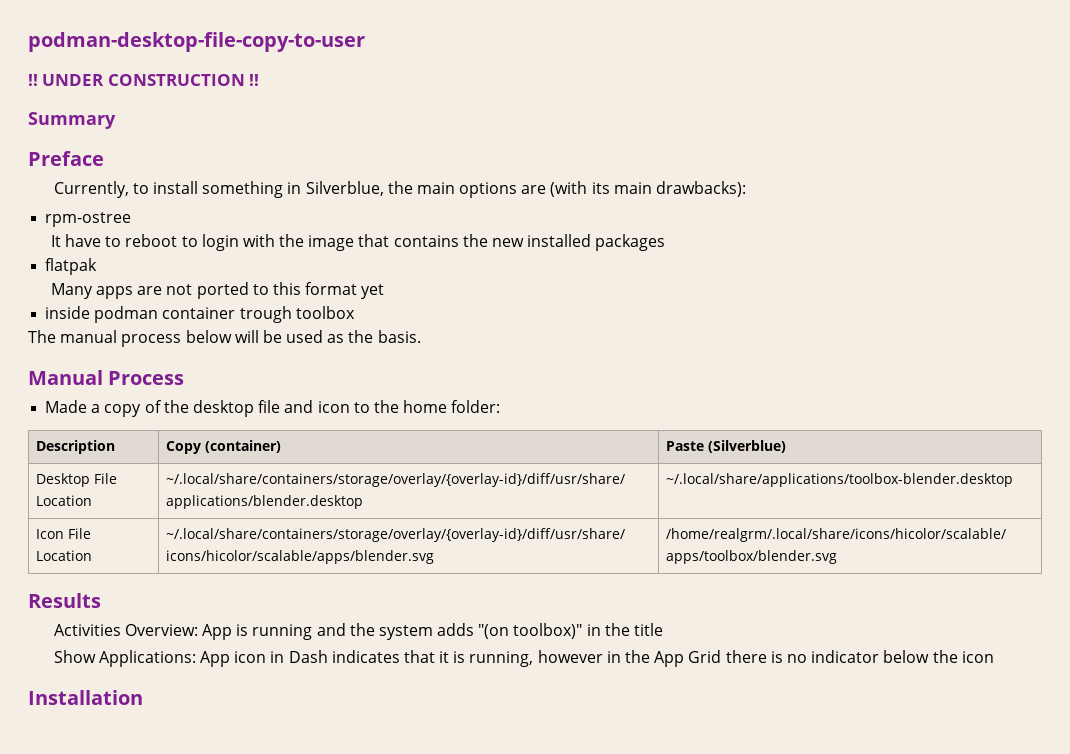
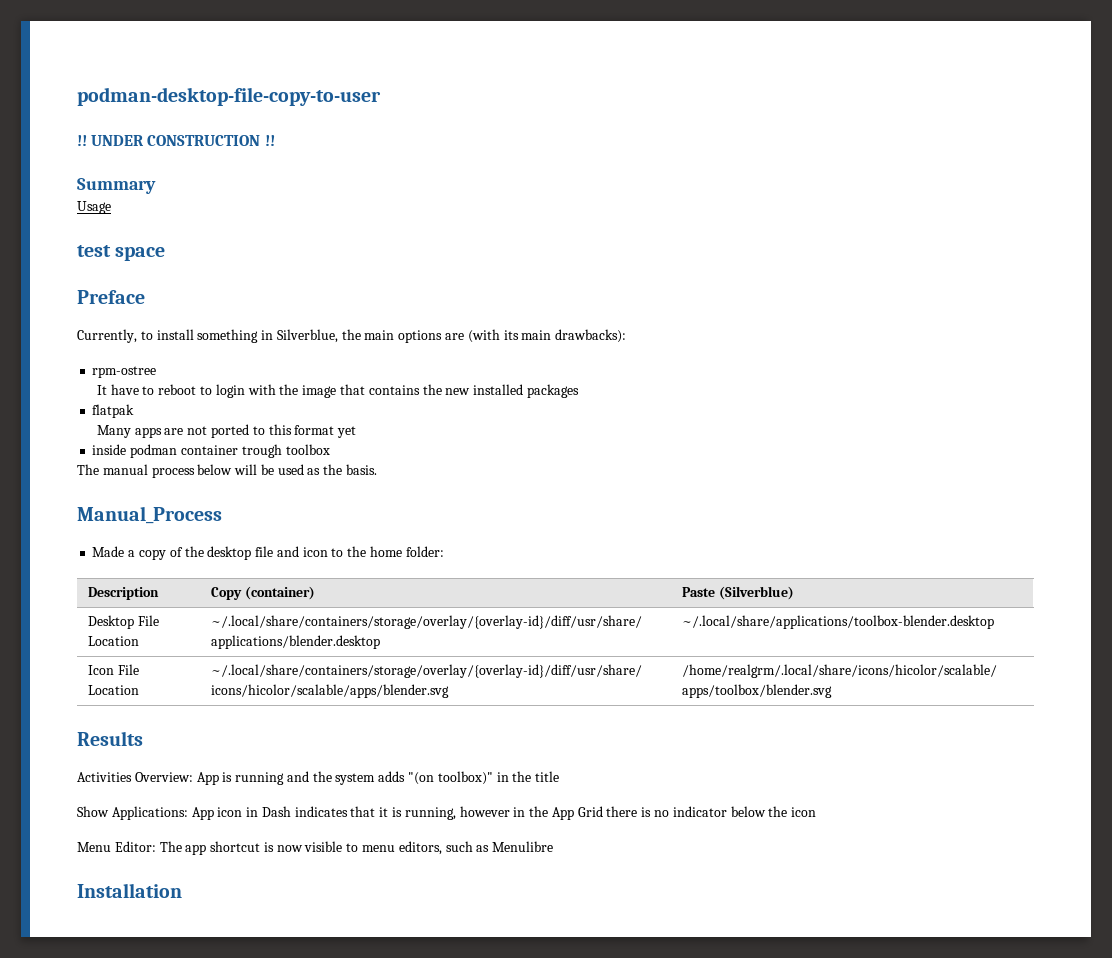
(116, 120) none -> [77,201,111,214] [77,245,166,261] // Usage // test space
[28,370,185,385] Manual Process -> [77,506,222,524] Manual_Process
(994, 657) none -> [77,841,554,855] // Menu Editor: The app shortcut is now visible to menu editors, such as Menulibre

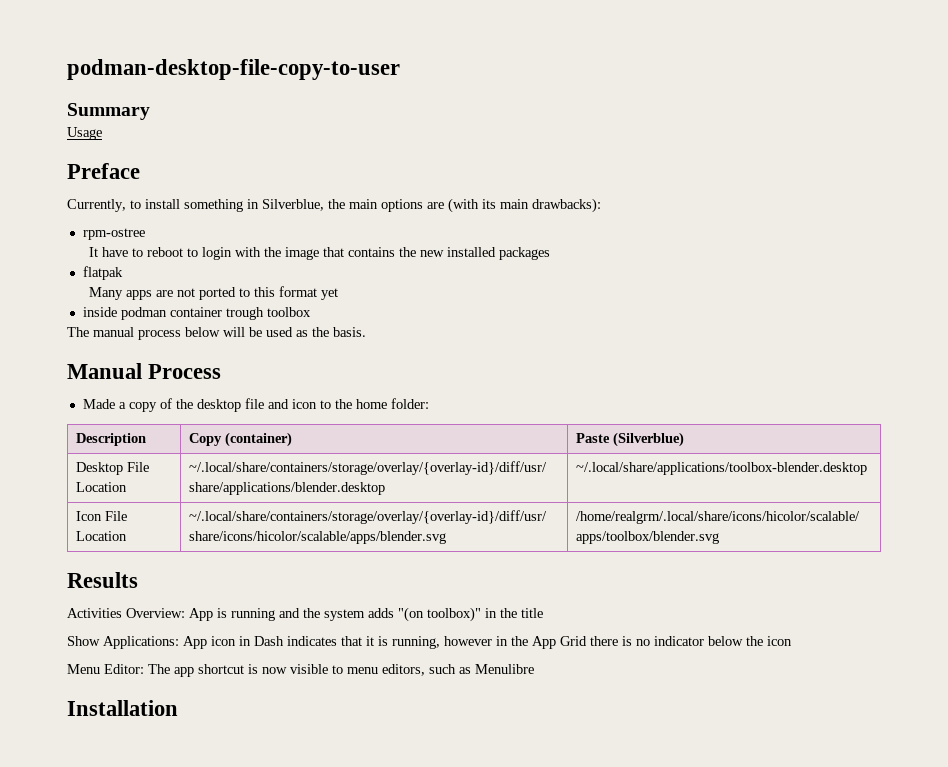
[77,135,275,146] // !! UNDER CONSTRUCTION !! -> (400, 69) none
[77,245,166,261] // test space -> (102, 133) none
[77,506,222,524] Manual_Process -> [67,363,222,379] Manual Process

